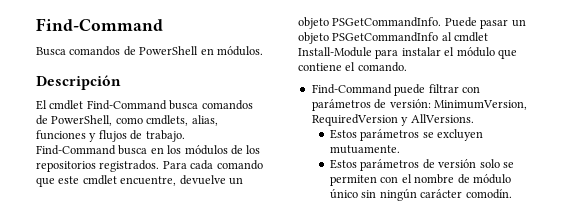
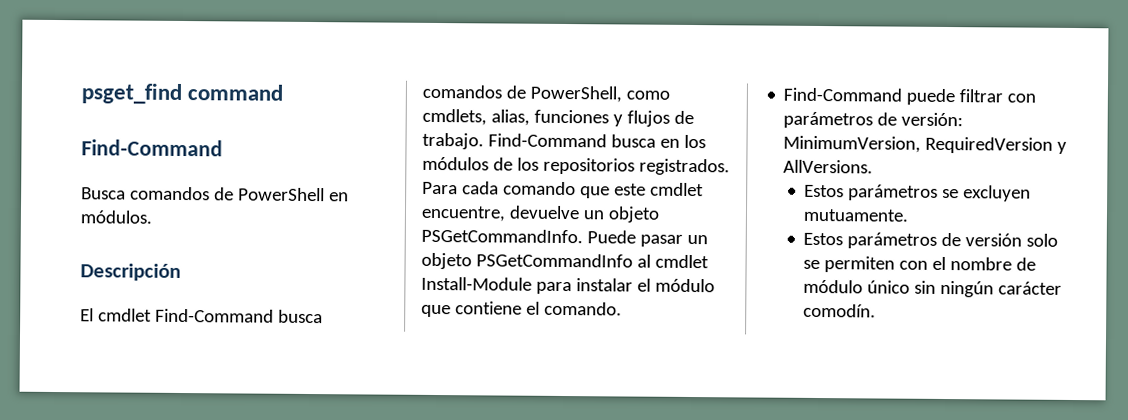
(36, 24) none -> [81,83,284,104] psget_find command //

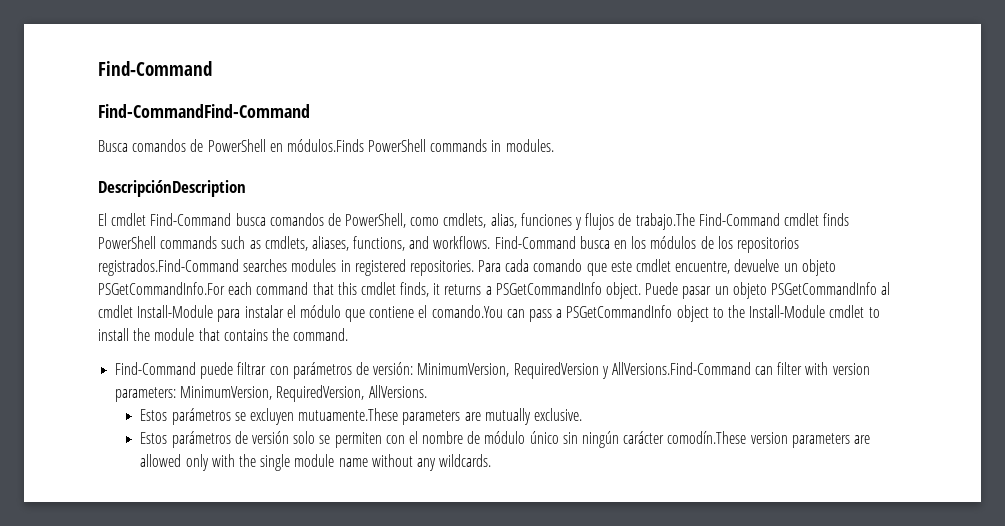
[81,83,284,104] [81,139,223,157] psget_find command // Find-Command -> [98,61,212,76] [98,104,310,118] Find-Command // Find-CommandFind-Command
[80,210,152,224] [80,263,181,281] módulos. // Descripción -> [286,139,554,152] [98,180,246,197] módulos.Finds PowerShell commands in modules. // DescripciónDescription
[422,132,484,150] trabajo. -> [635,213,850,230] [98,236,491,251] trabajo.The Find-Command cmdlet finds PowerShell commands such as cmdlets, aliases, functions, and workflows.
[638,158,730,176] registrados. -> [98,259,474,276] registrados.Find-Command searches modules in registered repositories.
[421,228,583,244] PSGetCommandInfo. -> [98,282,642,299] PSGetCommandInfo.For each command that this cmdlet finds, it returns a PSGetCommandInfo object.
[543,301,622,316] comando. -> [431,305,880,322] [98,328,349,341] comando.You can pass a PSGetCommandInfo object to the Install-Module cmdlet to install the module that contains the command.
(1068, 147) none -> [611,362,870,375] [115,385,365,402] AllVersions.Find-Command can filter with version parameters: MinimumVersion, RequiredVersion,
[803,208,910,222] mutuamente. -> [298,408,582,425] mutuamente.These parameters are mutually exclusive.
[803,303,877,318] comodín. -> [667,431,870,448] [140,454,492,471] comodín.These version parameters are allowed only with the single module name without any wildcards.

